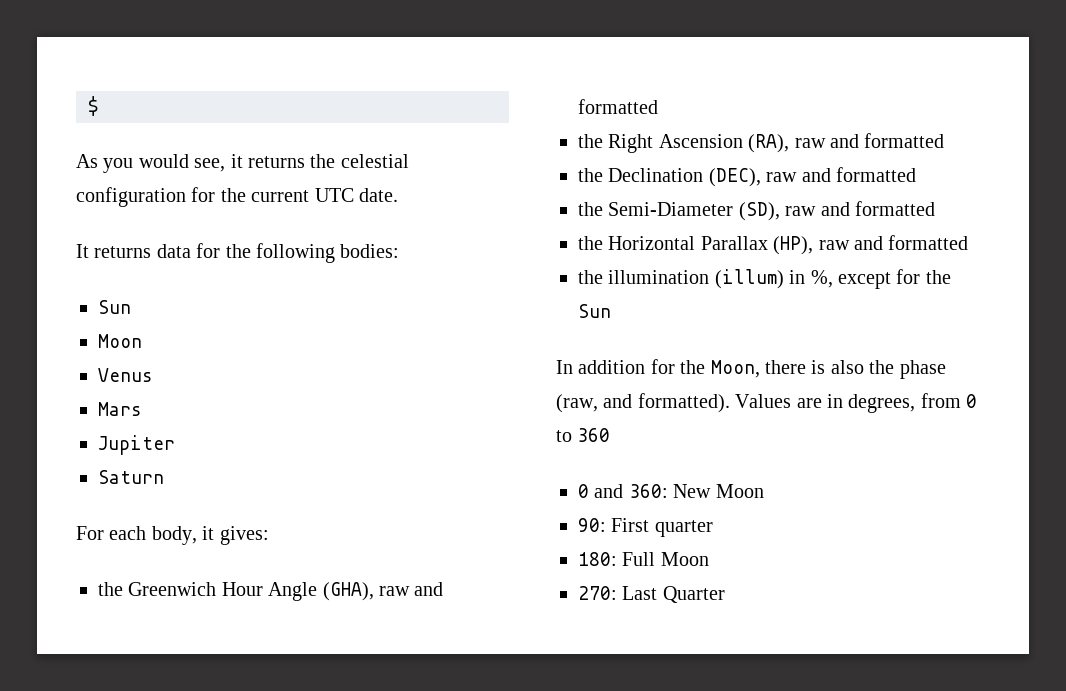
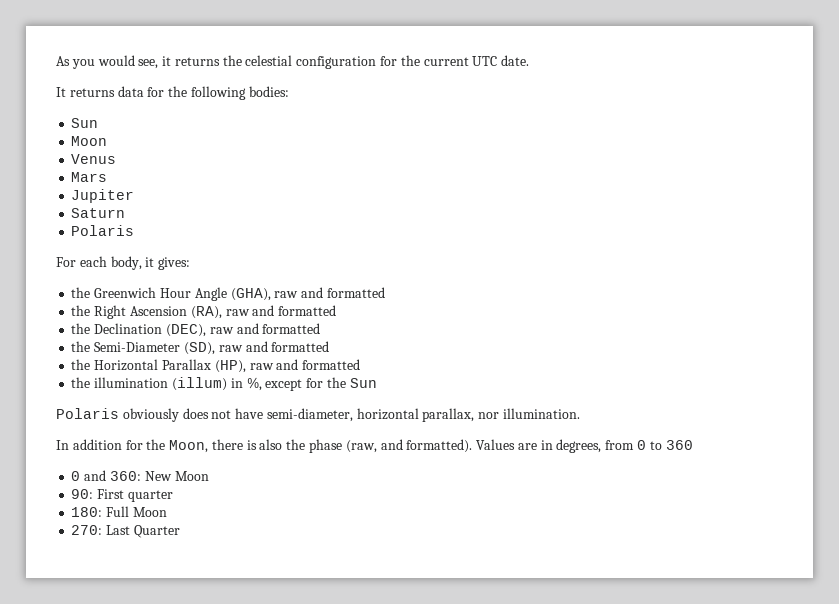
[88,96,98,116] $ // -> (56, 61) none
(164, 477) none -> [71,225,135,236] // Polaris
(611, 311) none -> [56,408,581,422] // Polaris obviously does not have semi-diameter, horizontal parallax, nor illumination.

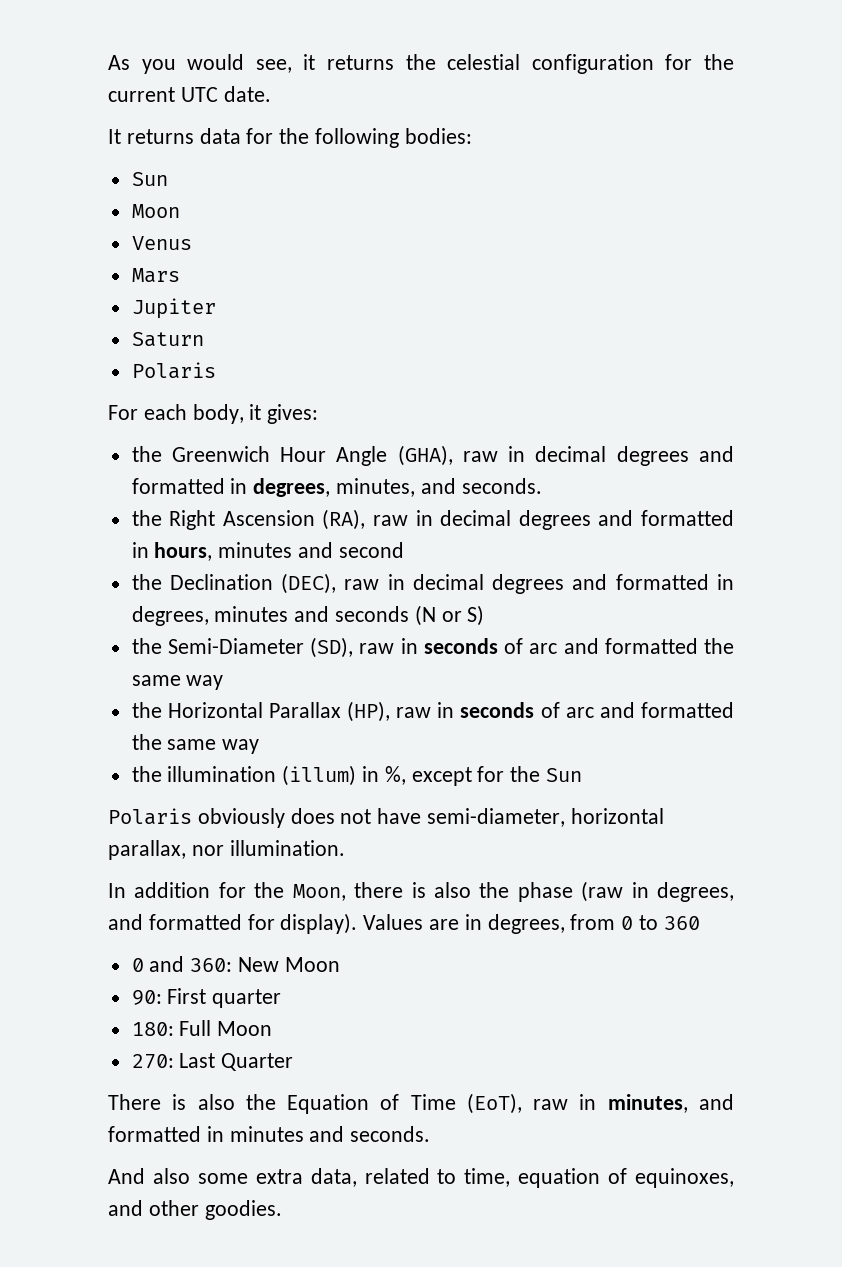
[301,287,385,298] and formatted -> [508,446,735,466] [131,478,542,497] in decimal degrees and formatted in degrees, minutes, and seconds.
[252,305,337,316] and formatted -> [415,510,734,530] [131,542,404,561] in decimal degrees and formatted in hours, minutes and second
[236,323,321,334] and formatted -> [387,574,735,594] [131,605,485,626] in decimal degrees and formatted in degrees, minutes and seconds (N or S)
[245,341,330,352] and formatted -> [400,638,735,654] [131,675,224,690] in seconds of arc and formatted the same way
[276,359,361,370] and formatted -> [437,702,734,718] [131,734,260,754] in seconds of arc and formatted the same way
[345,439,473,453] (raw, and formatted). -> [581,881,734,902] [108,913,358,934] (raw in degrees, and formatted for display).
(180, 531) none -> [108,1093,734,1114] [108,1126,431,1142] [108,1168,734,1188] [108,1200,282,1220] // There is also the Equation of Time (EoT), raw in minutes, and formatted in minutes and seconds. // And also some extra data, related to time, equation of equinoxes, and other goodies.

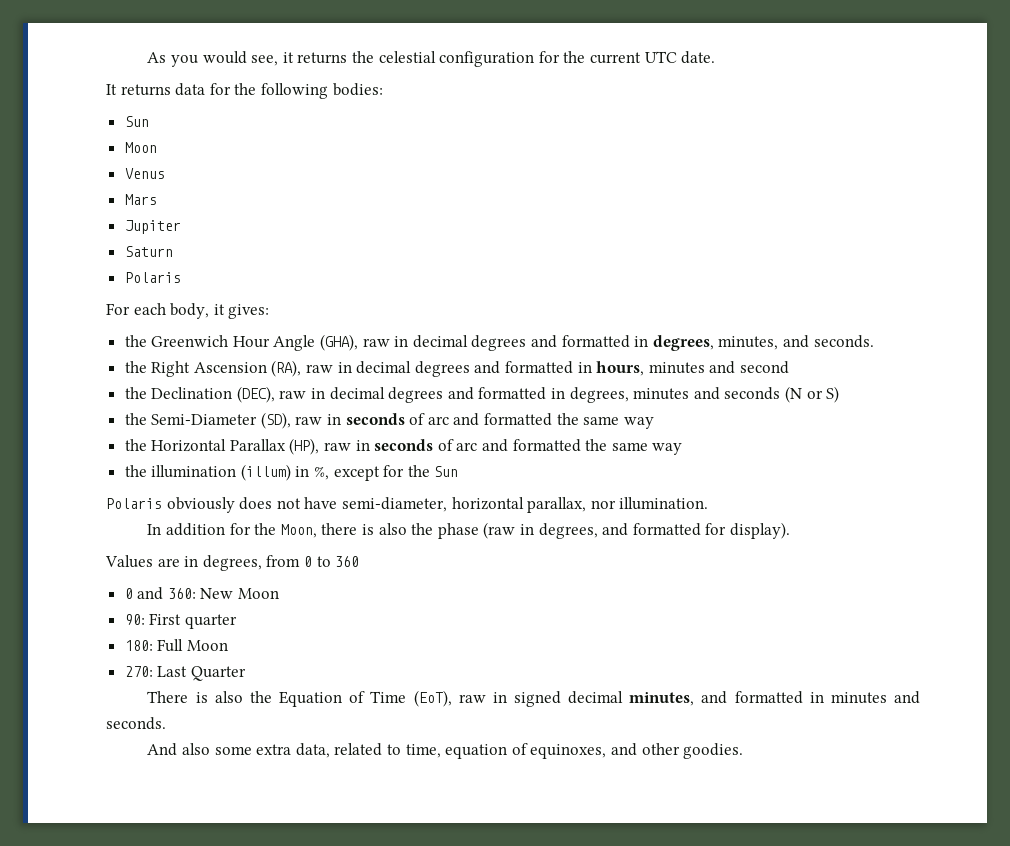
(358, 923) none -> (790, 530) //
(597, 1102) none -> [513,691,624,707] signed decimal

